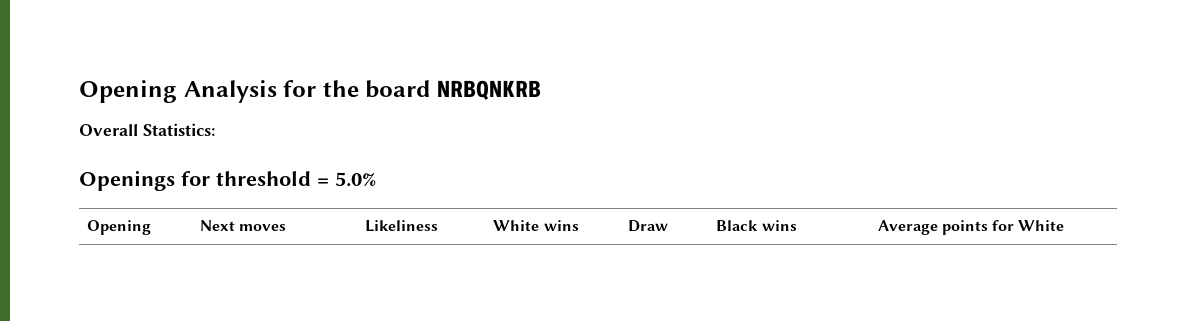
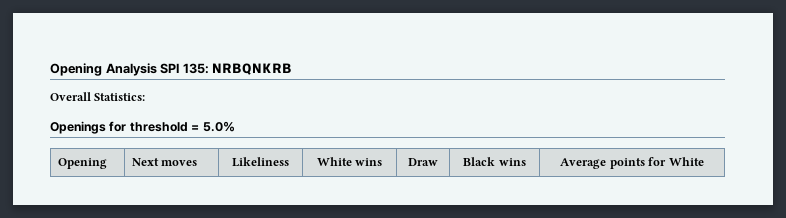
[283,80,431,98] for the board -> [160,63,209,74] SPI 135:

